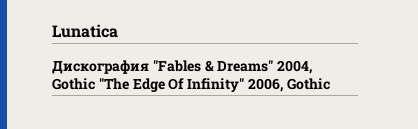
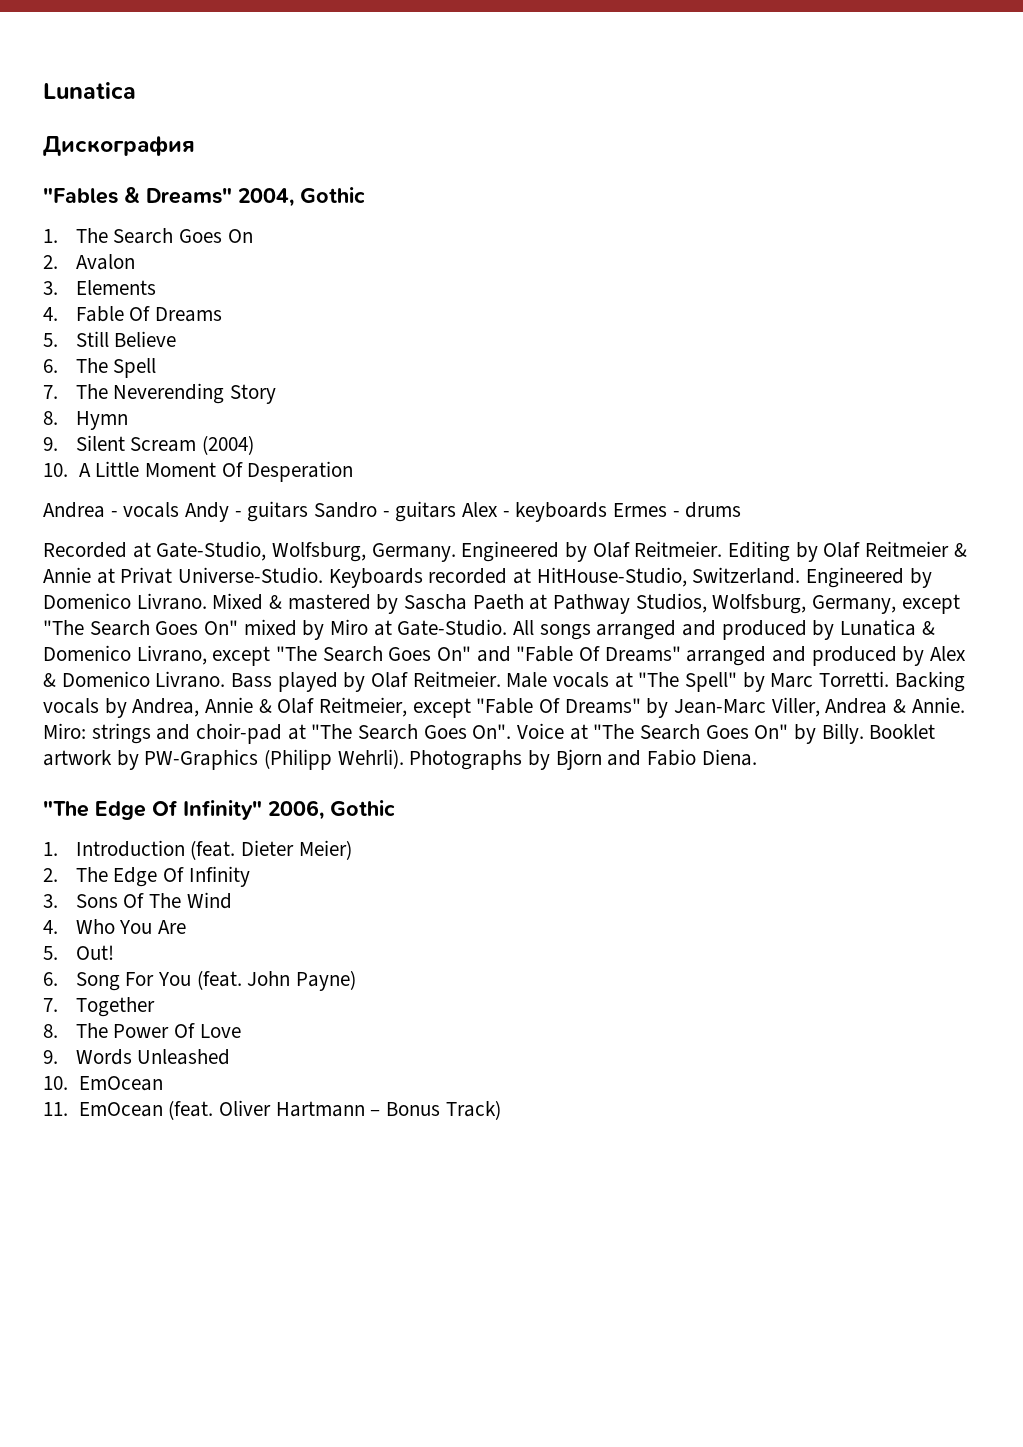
(149, 67) none -> (195, 146) //
(95, 84) none -> [43,228,253,244] [43,254,135,270] [43,280,156,295] [43,306,223,322] [43,331,177,347] [43,358,157,378] [43,383,277,404] [43,411,128,430] [43,435,255,455] [43,461,354,482] [43,501,742,522] [43,541,967,562] [43,567,932,588] [43,593,960,614] [43,619,935,640] [43,645,967,666] [43,671,965,692] [43,697,965,718] [43,723,936,744] [43,749,757,770] // 1. The Search Goes On // 2. Avalon // 3. Elements // 4. Fable Of Dreams // 5. Still Believe // 6. The Spell // 7. The Neverending Story // 8. Hymn // 9. Silent Scream (2004) // 10. A Little Moment Of Desperation // Andrea - vocals Andy - guitars Sandro - guitars Alex - keyboards Ermes - drums // Recorded at Gate-Studio, Wolfsburg, Germany. Engineered by Olaf Reitmeier. Editing by Olaf Reitmeier & Annie at Privat Universe-Studio. Keyboards recorded at HitHouse-Studio, Switzerland. Engineered by Domenico Livrano. Mixed & mastered by Sascha Paeth at Pathway Studios, Wolfsburg, Germany, except "The Search Goes On" mixed by Miro at Gate-Studio. All songs arranged and produced by Lunatica & Domenico Livrano, except "The Search Goes On" and "Fable Of Dreams" arranged and produced by Alex & Domenico Livrano. Bass played by Olaf Reitmeier. Male vocals at "The Spell" by Marc Torretti. Backing vocals by Andrea, Annie & Olaf Reitmeier, except "Fable Of Dreams" by Jean-Marc Viller, Andrea & Annie. Miro: strings and choir-pad at "The Search Goes On". Voice at "The Search Goes On" by Billy. Booklet artwork by PW-Graphics (Philipp Wehrli). Photographs by Bjorn and Fabio Diena. //
(330, 84) none -> [43,840,352,860] [43,866,250,887] [43,892,232,909] [43,919,187,934] [43,945,114,960] [43,970,357,991] [43,997,155,1017] [43,1023,241,1038] [43,1049,231,1065] [43,1076,163,1091] [43,1100,501,1120] // 1. Introduction (feat. Dieter Meier) // 2. The Edge Of Infinity // 3. Sons Of The Wind // 4. Who You Are // 5. Out! // 6. Song For You (feat. John Payne) // 7. Together // 8. The Power Of Love // 9. Words Unleashed // 10. EmOcean // 11. EmOcean (feat. Oliver Hartmann – Bonus Track)

